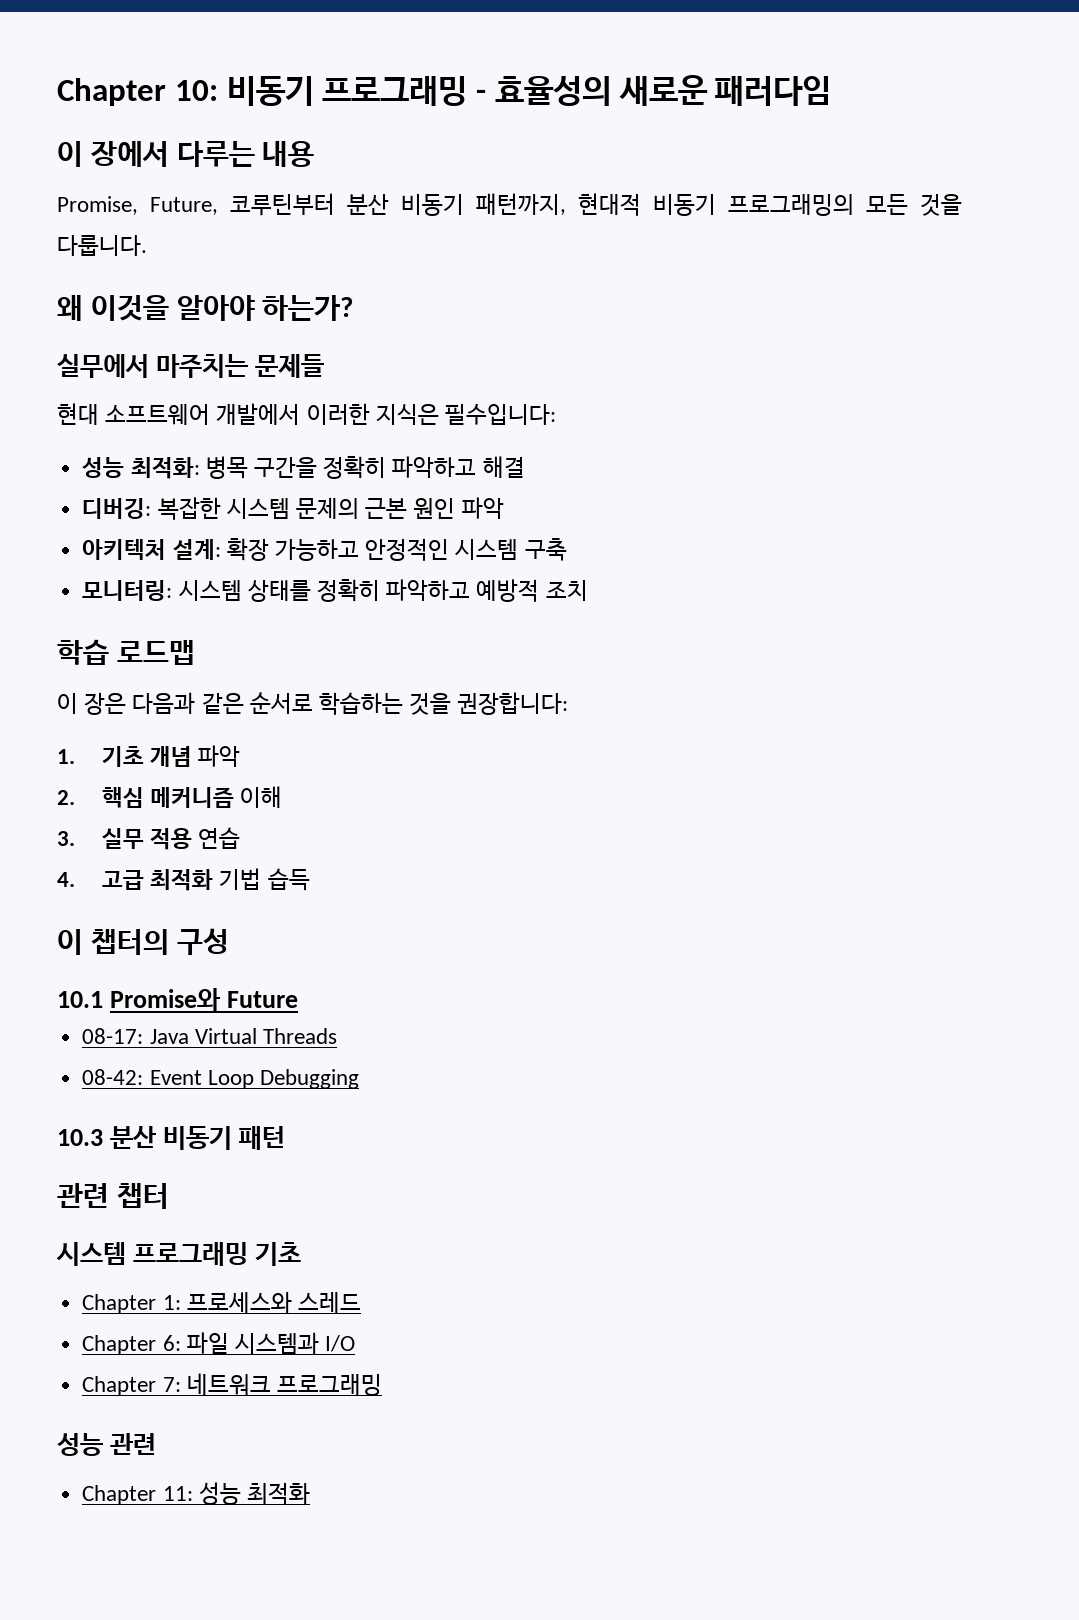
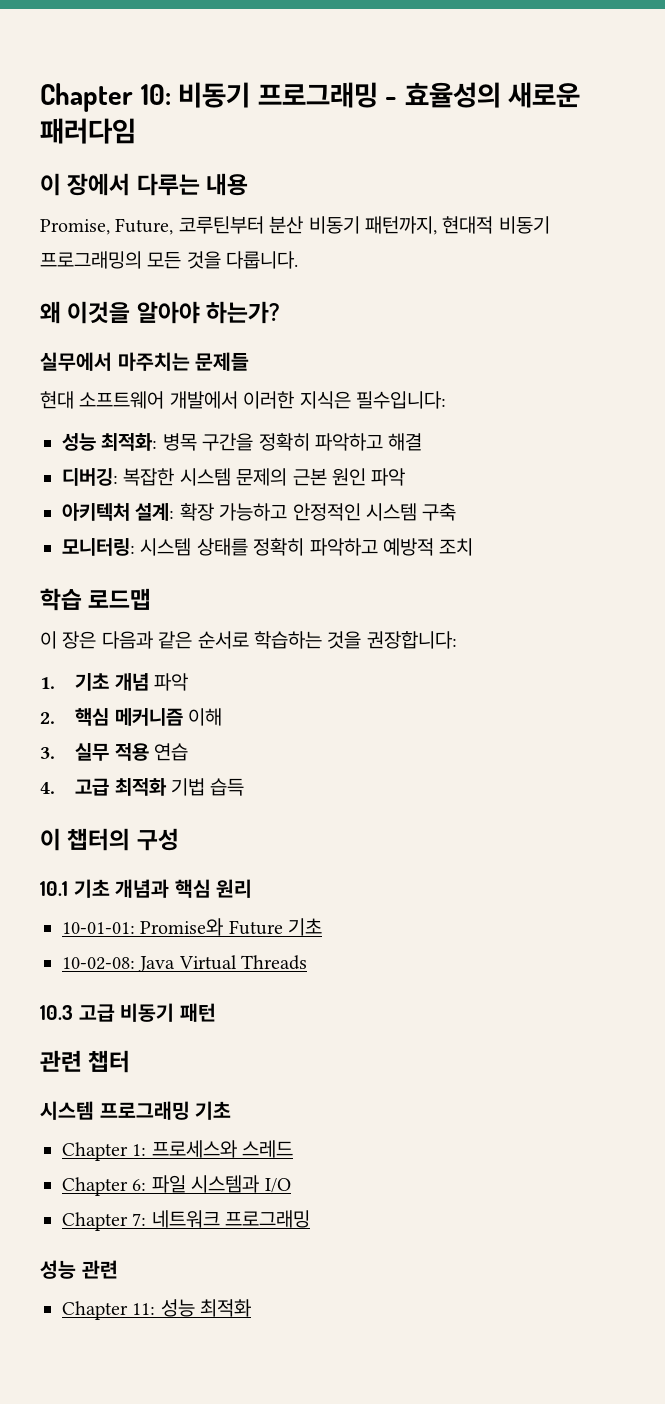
(103, 999) none -> [73,879,253,898] [62,922,135,934] 기초 개념과 핵심 원리 // 10-01-01:
[82,1028,144,1044] // 08-17: -> [288,918,323,936] [62,957,135,970] 기초 // 10-02-08:
[82,1069,359,1089] // 08-42: Event Loop Debugging -> (308, 962) none
[110,1126,158,1149] 분산 -> [78,1004,115,1022] 고급

